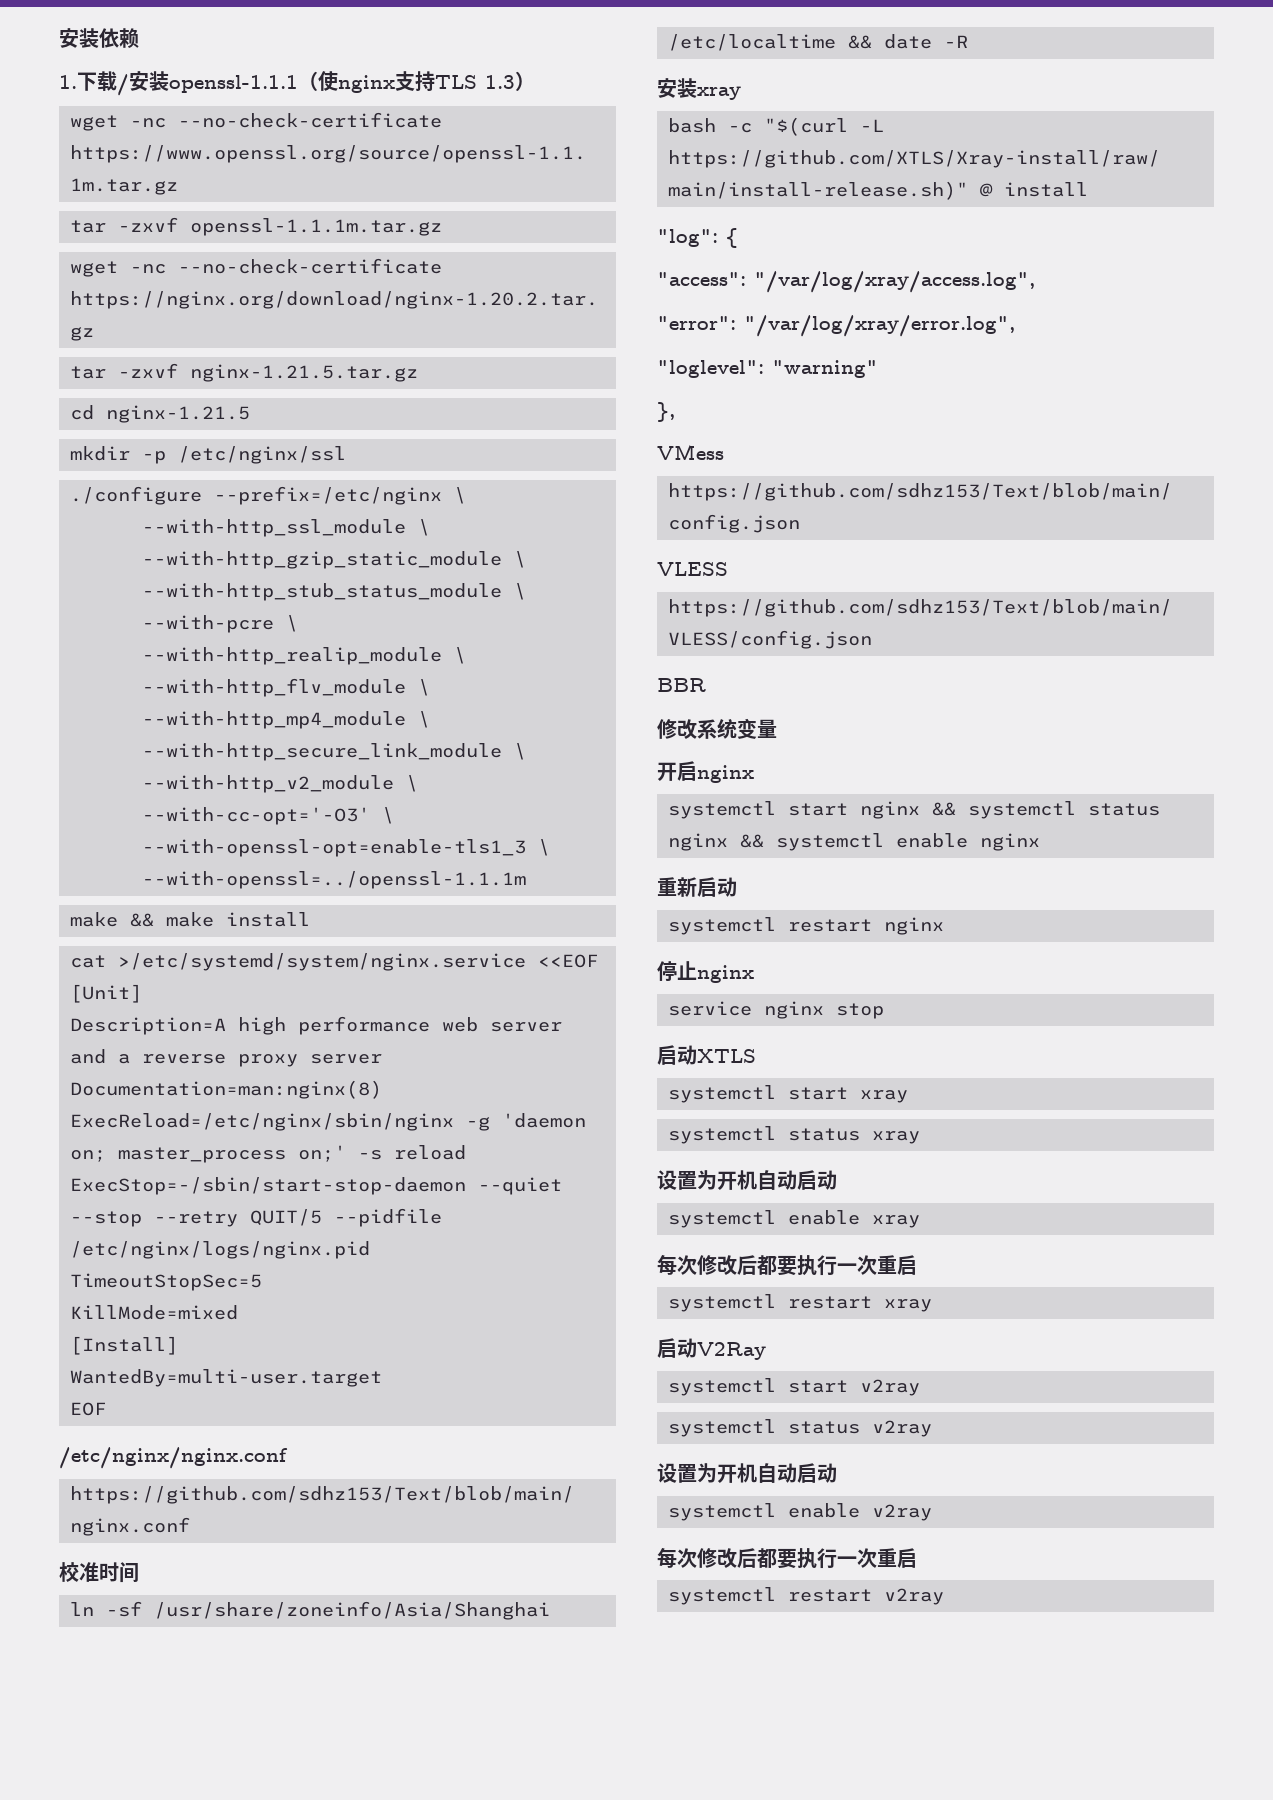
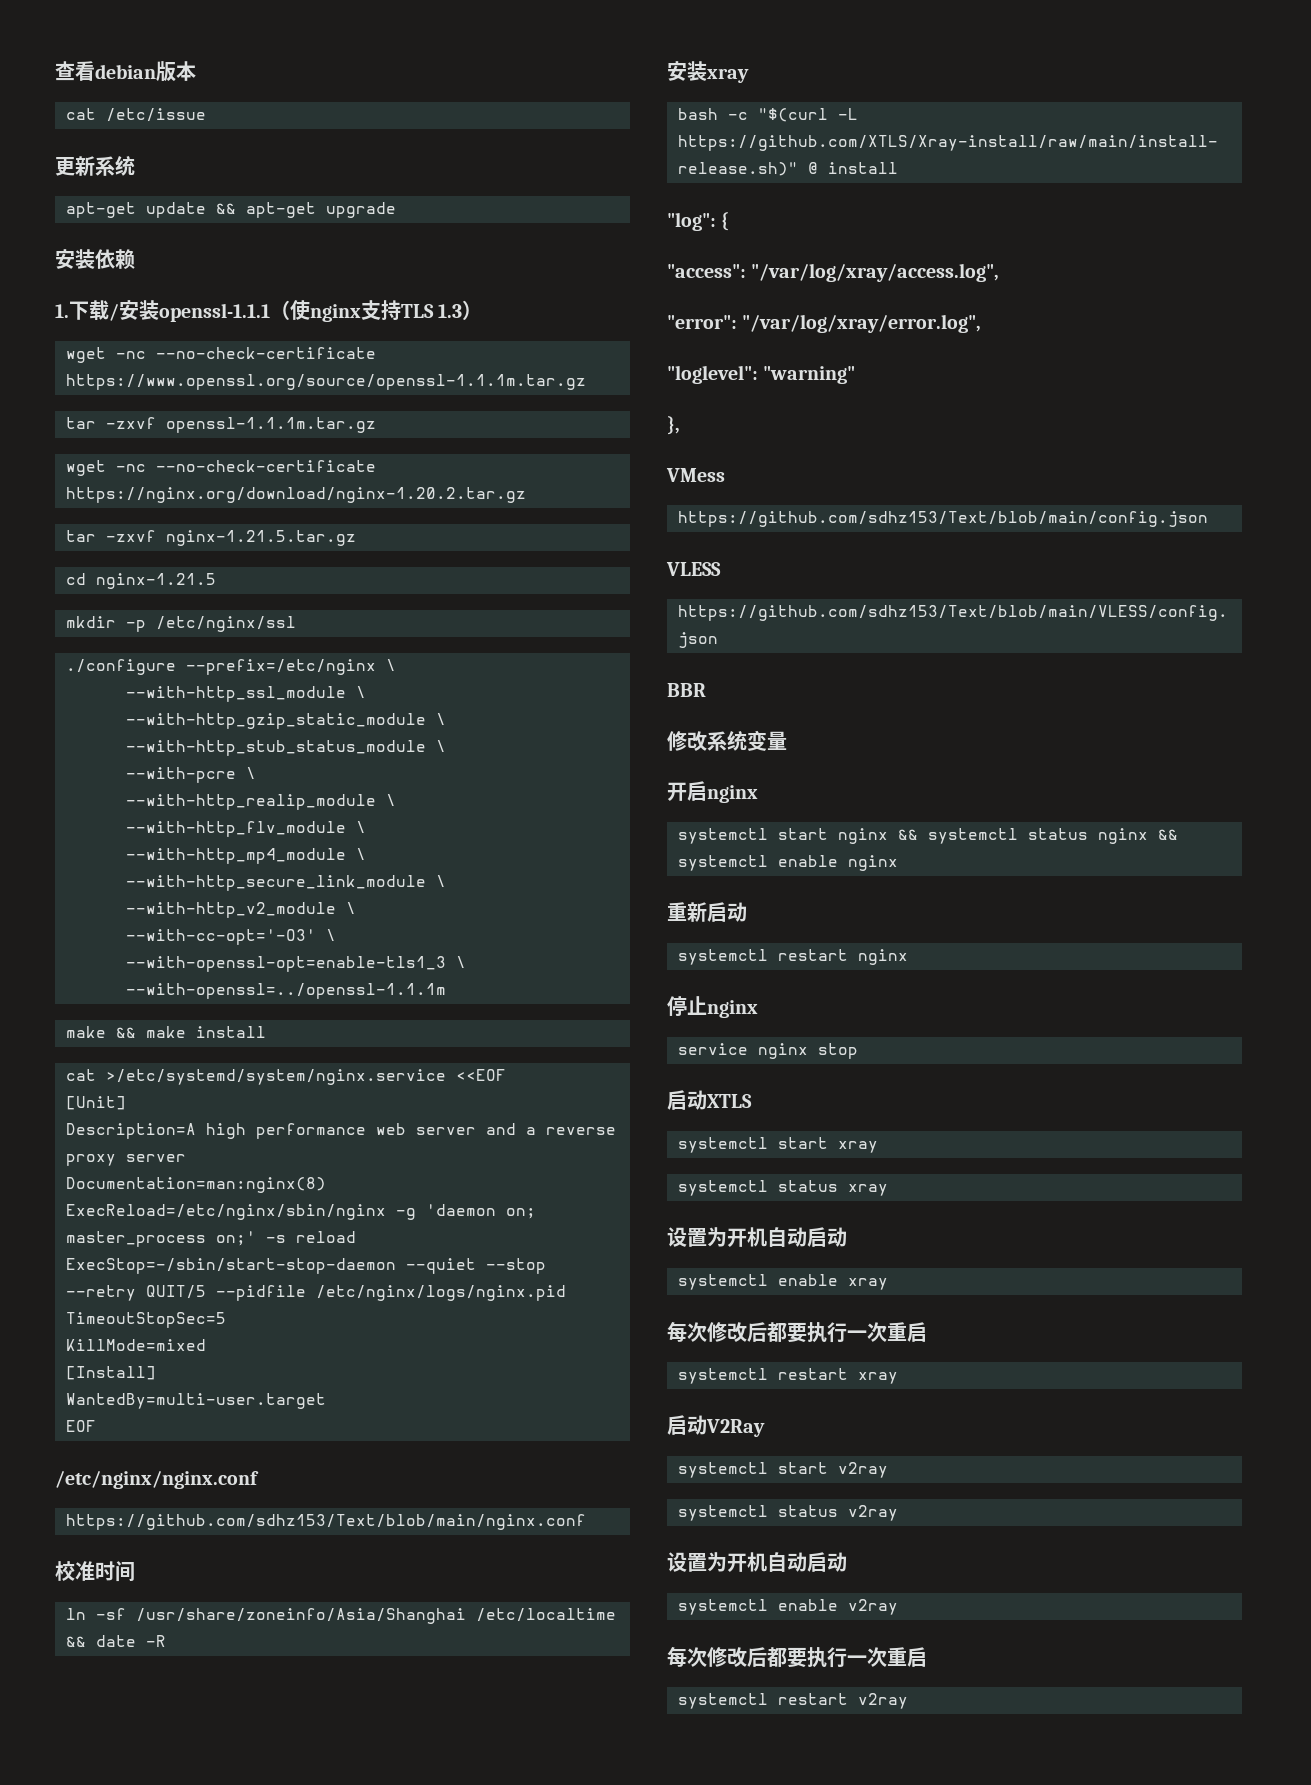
(59, 38) none -> [55,61,196,82] [65,108,206,122] [55,155,135,176] [65,202,396,218] 查看debian版本 // cat /etc/issue // 更新系统 // apt-get update && apt-get upgrade //

